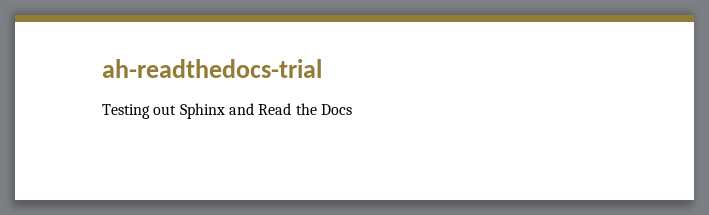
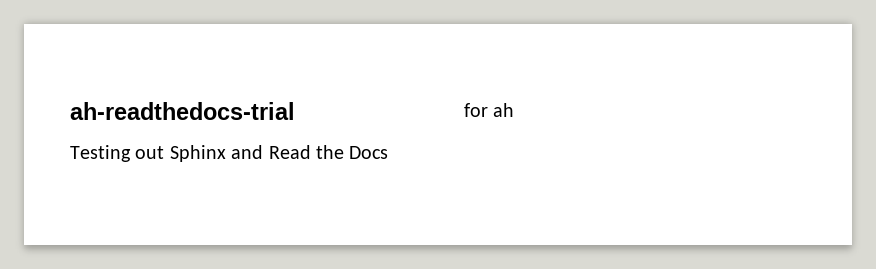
(352, 109) none -> [464,103,515,117] for ah

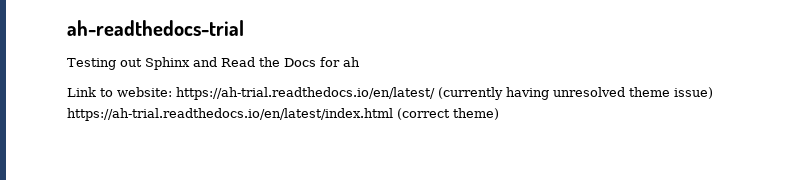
(515, 110) none -> [67,87,713,100] [67,108,499,121] // Link to website: https://ah-trial.readthedocs.io/en/latest/ (currently having unresolved theme issue) https://ah-trial.readthedocs.io/en/latest/index.html (correct theme)

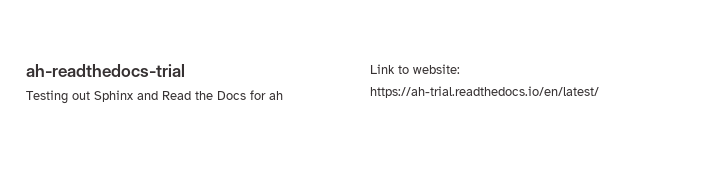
[176,87,713,100] [67,108,499,121] https://ah-trial.readthedocs.io/en/latest/ (currently having unresolved theme issue) https://ah-trial.readthedocs.io/en/latest/index.html (correct theme) -> [370,86,599,98] // https://ah-trial.readthedocs.io/en/latest/

